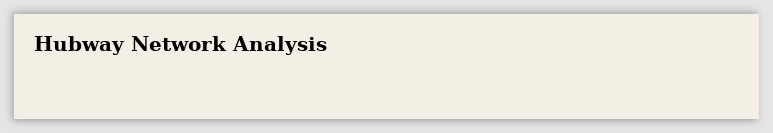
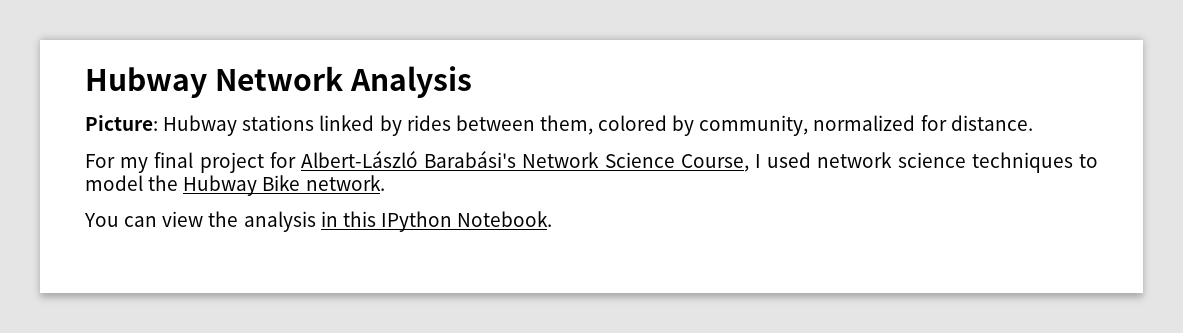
(327, 45) none -> [85,115,1033,136] [85,151,1099,173] [85,175,385,196] [84,211,553,232] // Picture: Hubway stations linked by rides between them, colored by community, normalized for distance. // For my final project for Albert-László Barabási's Network Science Course, I used network science techniques to model the Hubway Bike network. // You can view the analysis in this IPython Notebook.

